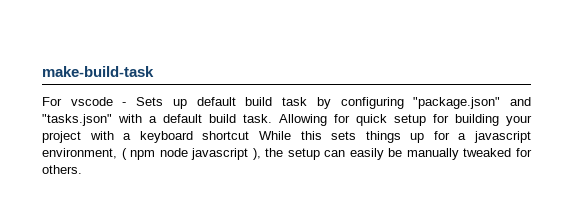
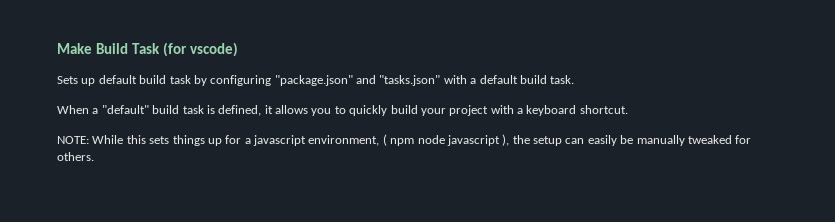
[42,66,154,77] [42,97,127,106] make-build-task // For vscode - -> [57,42,238,57] Make Build Task (for vscode) //
[279,114,499,126] Allowing for quick setup for building -> [57,105,418,116] // When a "default" build task is defined, it allows you to quickly build
[202,131,250,140] shortcut -> [579,105,628,114] [57,136,89,144] shortcut. // NOTE:

